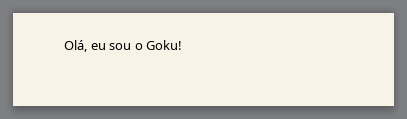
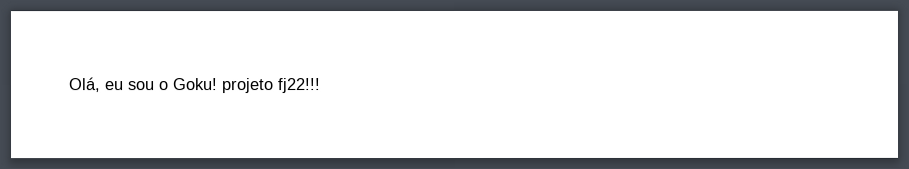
(183, 45) none -> [221,78,321,94] projeto fj22!!!

